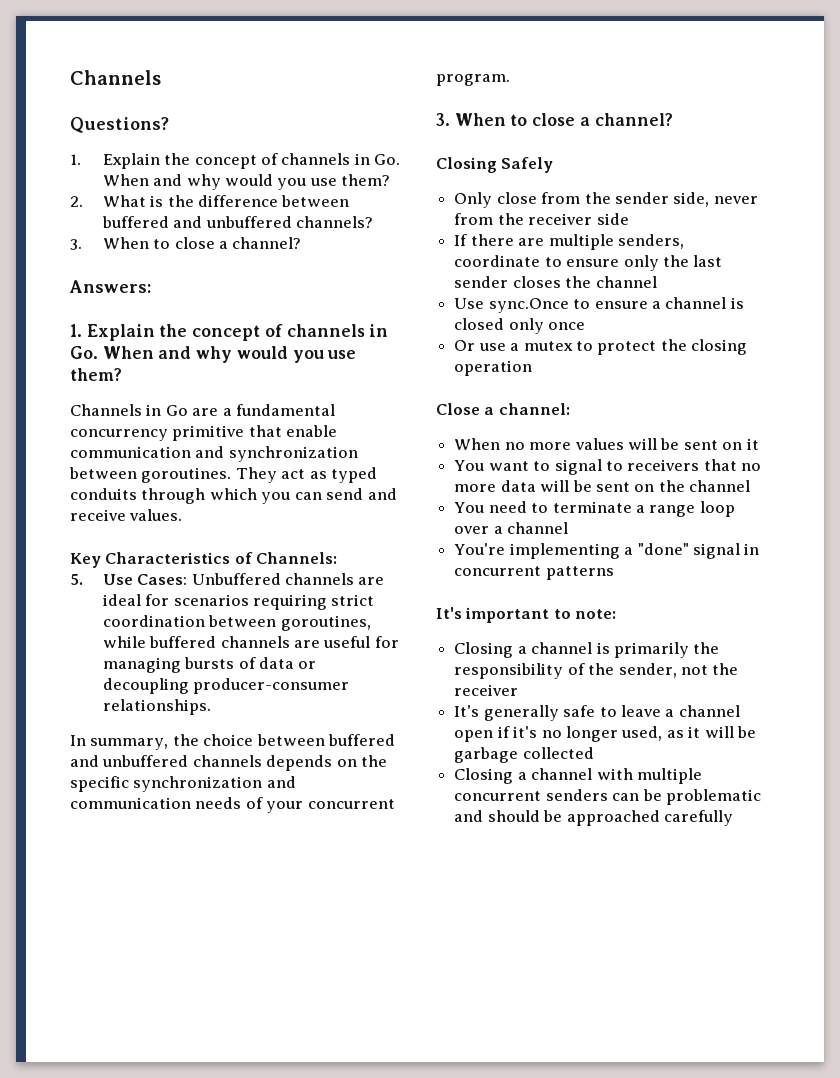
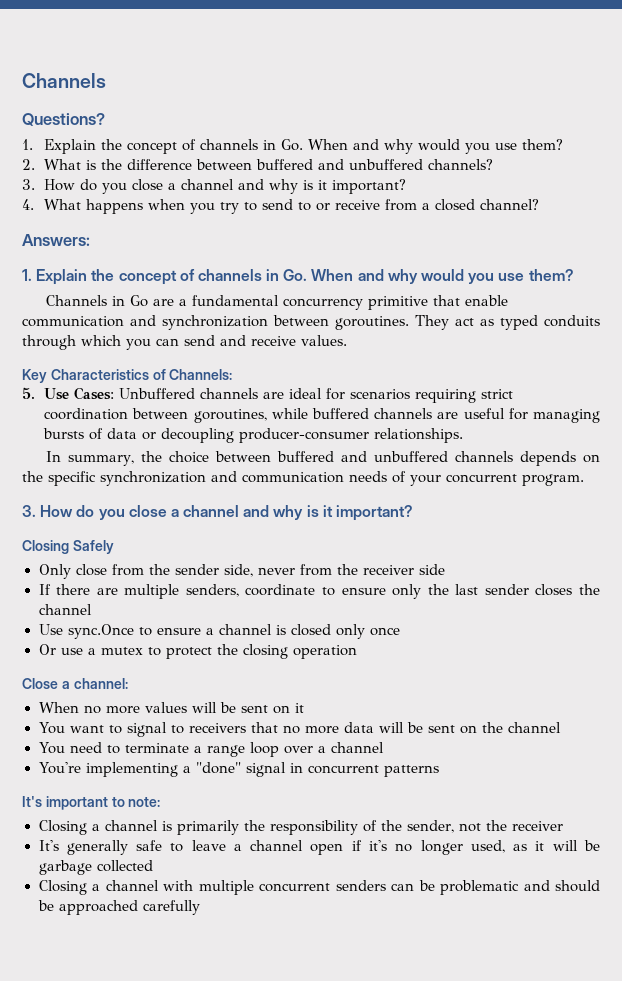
[102,237,228,249] When to close a -> [44,179,407,194] [22,199,476,214] How do you close a channel and why is it important? // 4. What happens when you try to send to or receive from a closed
[454,113,673,126] When to close a channel? -> [40,505,414,521] How do you close a channel and why is it important?

